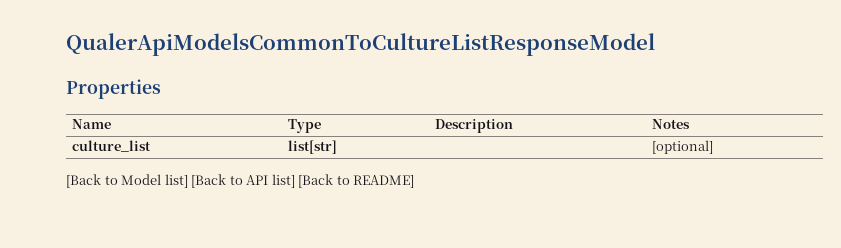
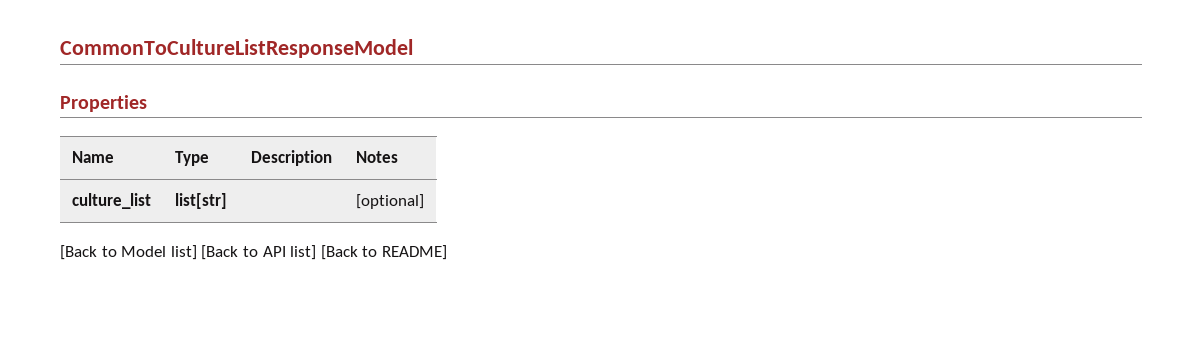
[66,33,655,56] QualerApiModelsCommonToCultureListResponseModel -> [60,39,413,58] CommonToCultureListResponseModel

